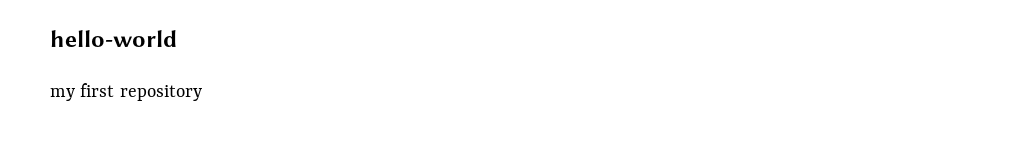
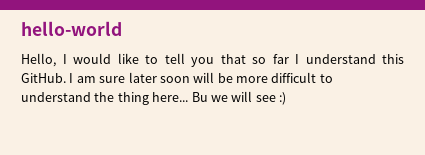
[50,83,202,101] my first repository -> [21,53,404,67] [21,72,333,83] [21,91,286,105] Hello, I would like to tell you that so far I understand this GitHub. I am sure later soon will be more difficult to understand the thing here... Bu we will see :)

